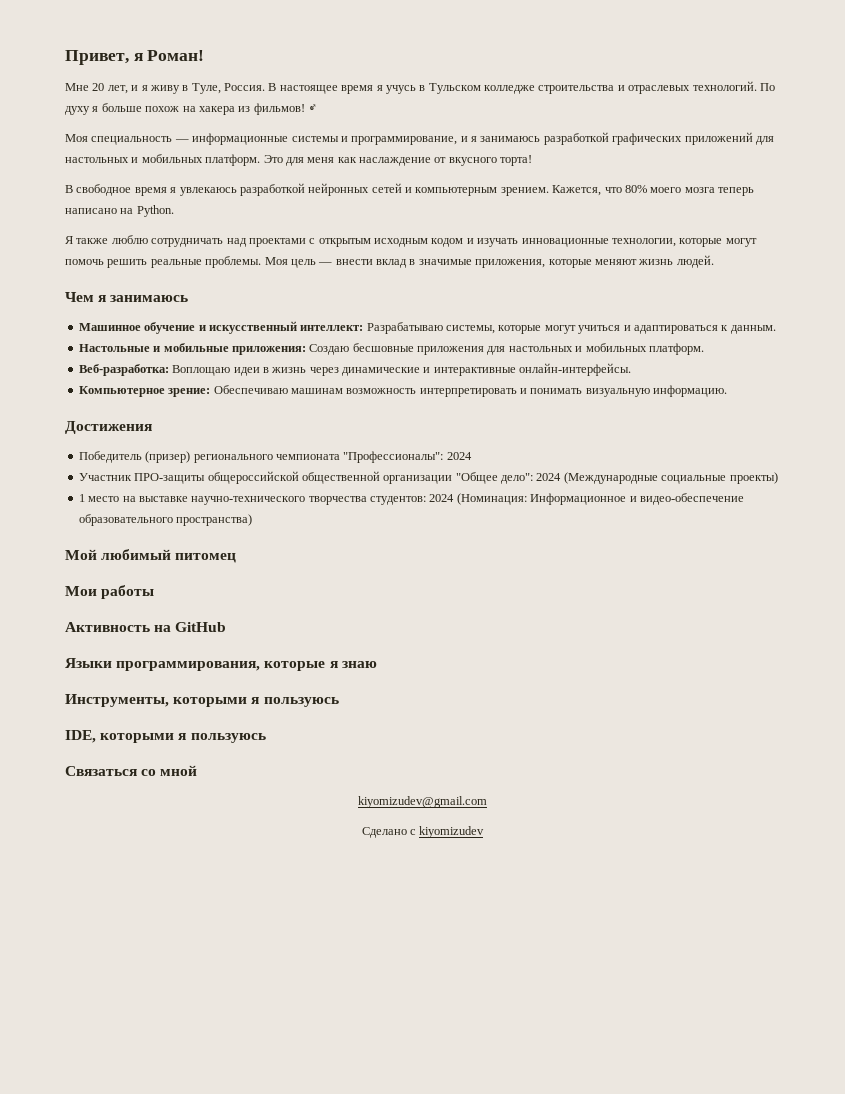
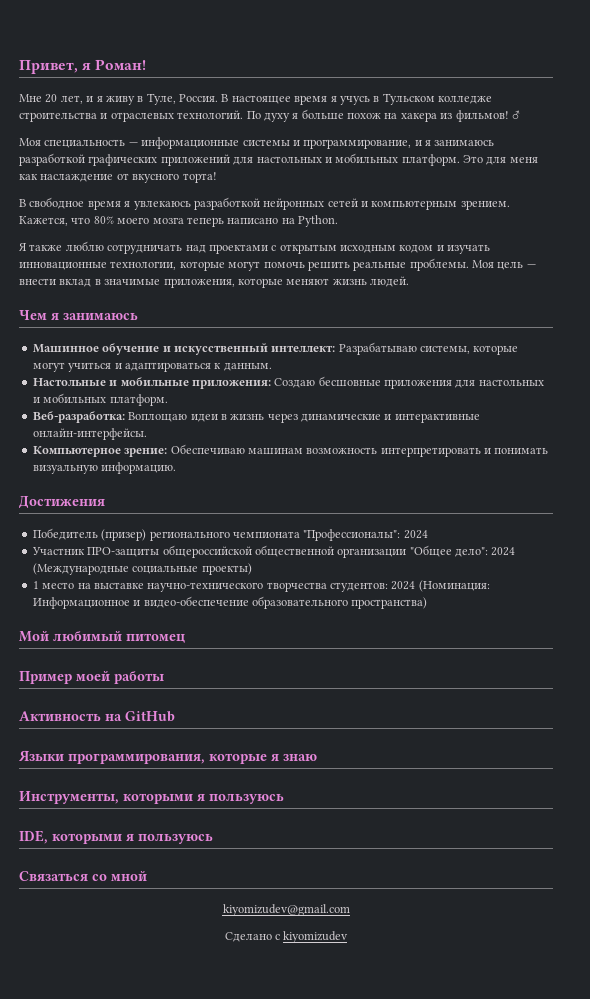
[65,586,97,596] Мои -> [19,670,110,684] Пример моей

